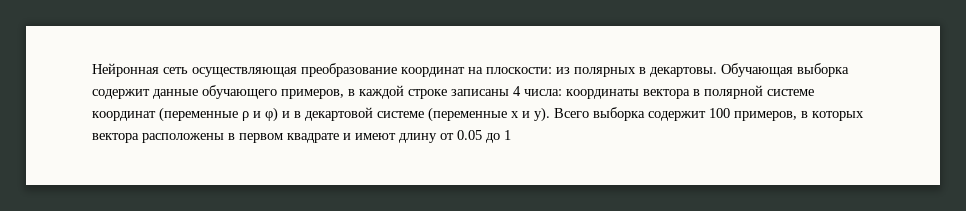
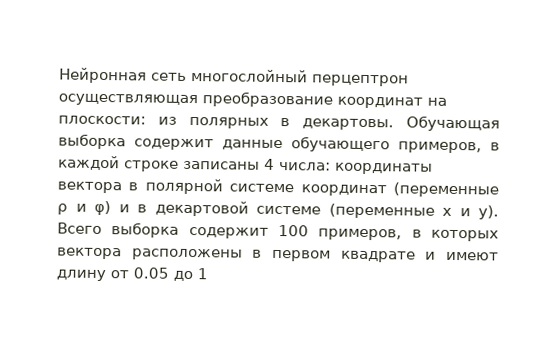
(188, 70) none -> [191,69,409,87] многослойный перцептрон

